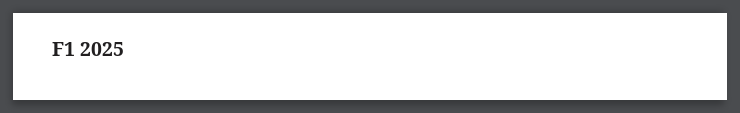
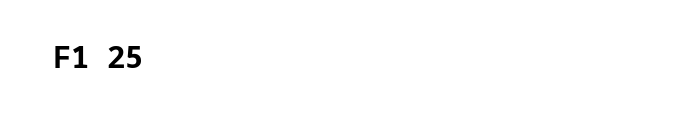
[80,42,125,56] 2025 -> [107,46,143,68] 25

